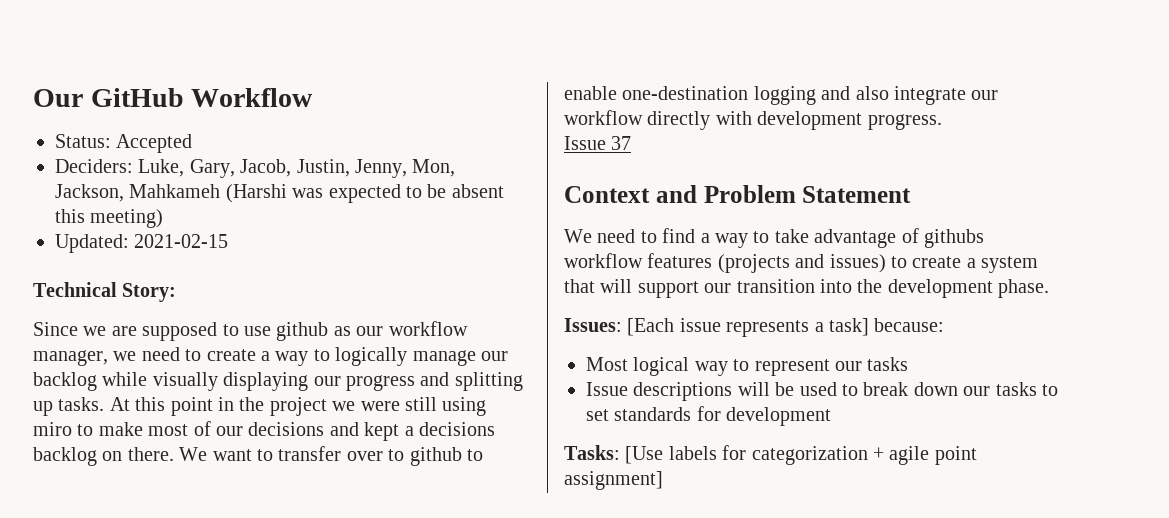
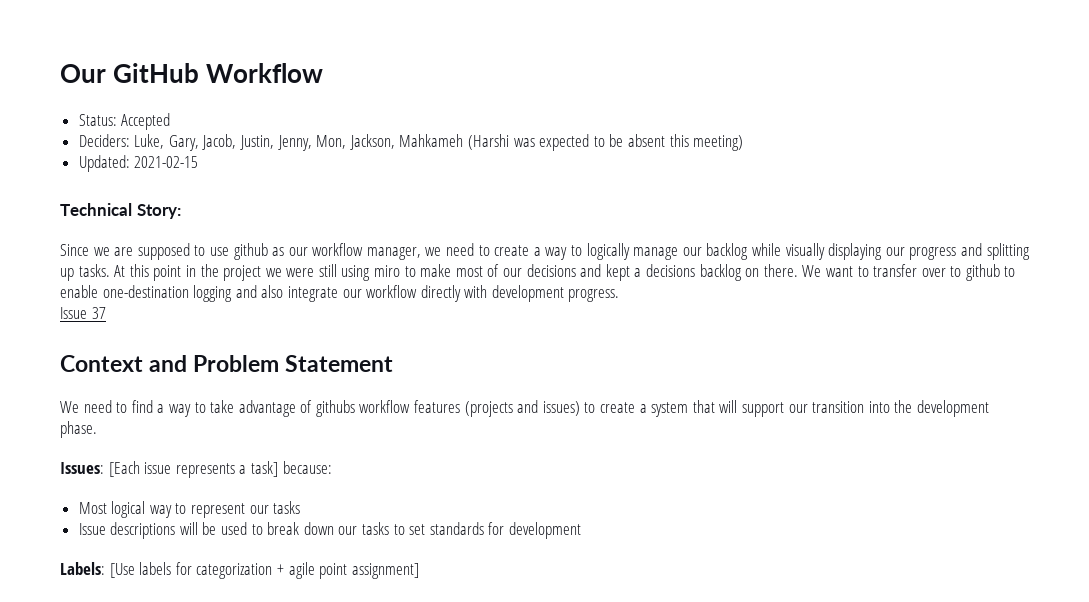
[564,445,620,460] Tasks: -> [60,562,105,575] Labels:

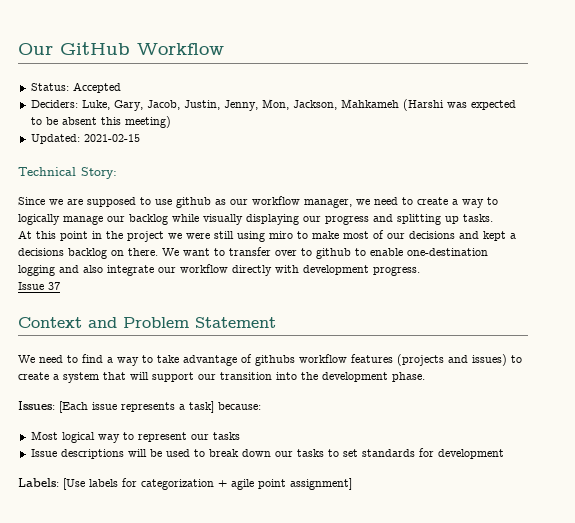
(110, 270) none -> (493, 218) //

